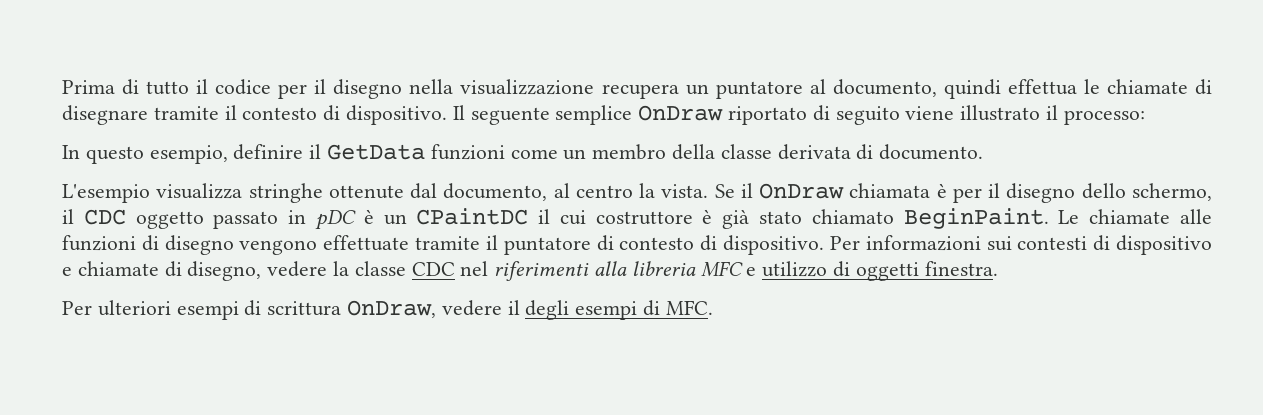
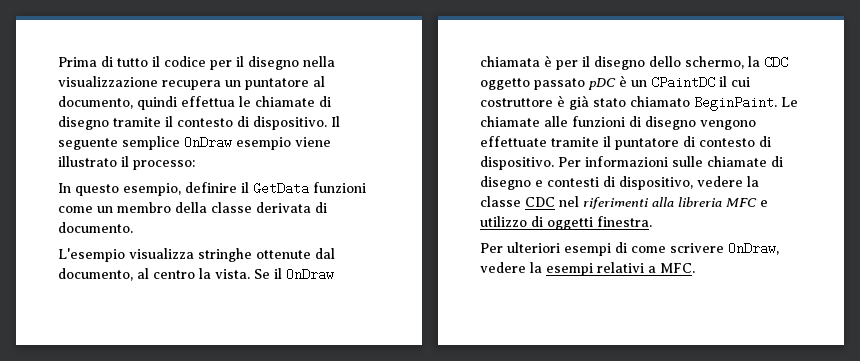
[62,105,148,125] disegnare -> [58,116,109,130] disegno
[728,105,900,125] riportato di seguito -> [236,137,291,150] esempio
[62,209,74,224] il -> [748,56,760,67] la
[288,210,307,224] in -> (585, 84) none
[986,235,1213,255] [62,261,262,281] sui contesti di dispositivo e chiamate di disegno, -> [672,156,783,167] [480,176,693,190] sulle chiamate di disegno e contesti di dispositivo,
[267,300,661,320] scrittura OnDraw, vedere il degli esempi di -> [631,242,779,255] [480,262,656,276] come scrivere OnDraw, vedere la esempi relativi a

